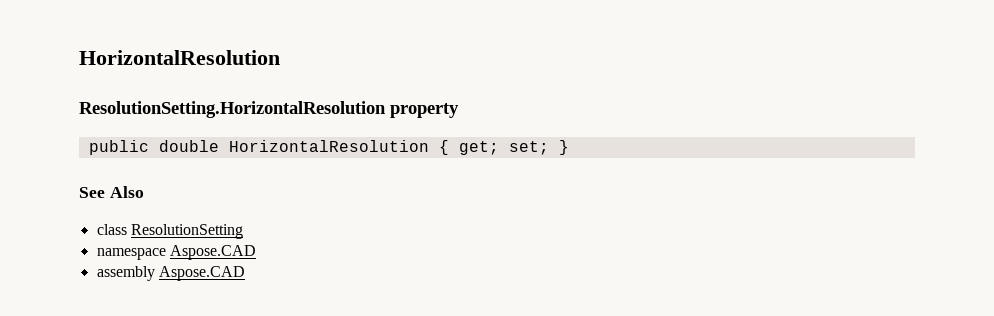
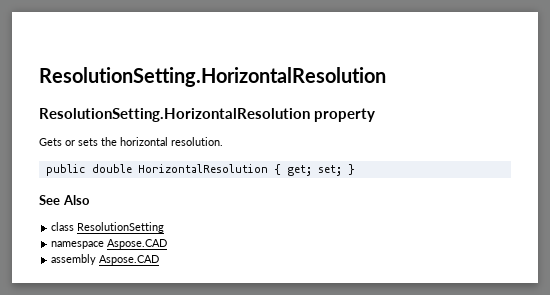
[79,50,280,65] HorizontalResolution -> [39,67,386,87] ResolutionSetting.HorizontalResolution
(459, 110) none -> [39,137,223,146] // Gets or sets the horizontal resolution.

